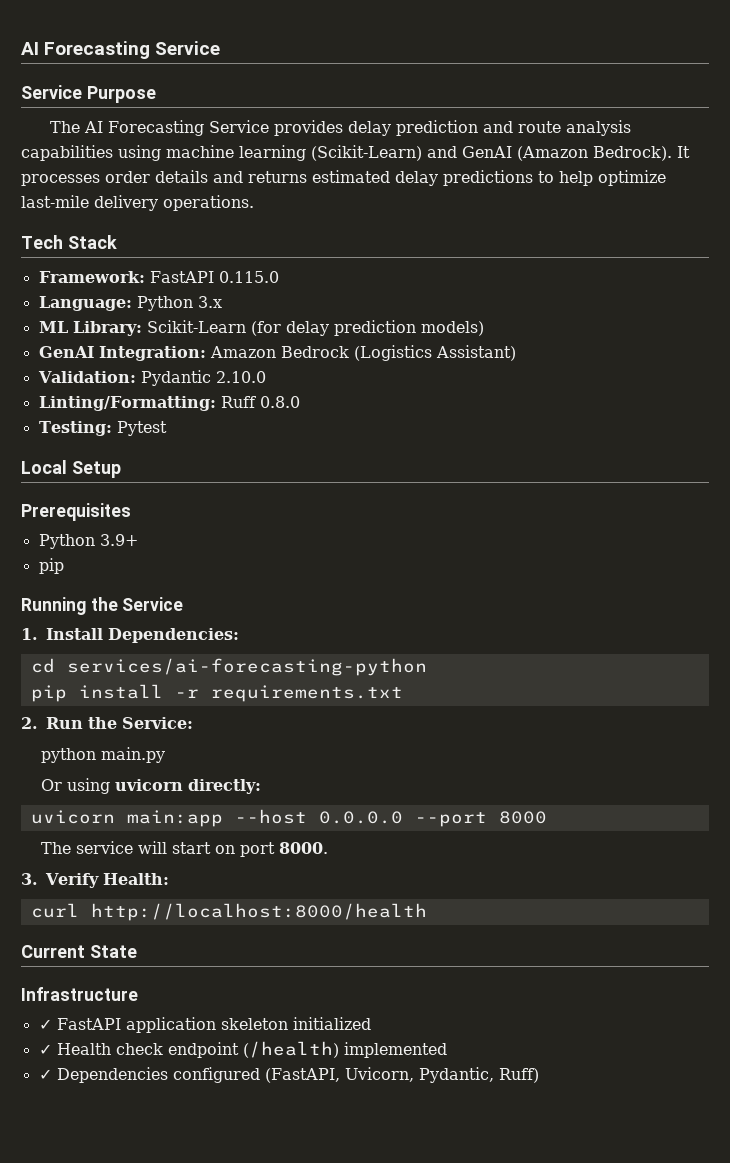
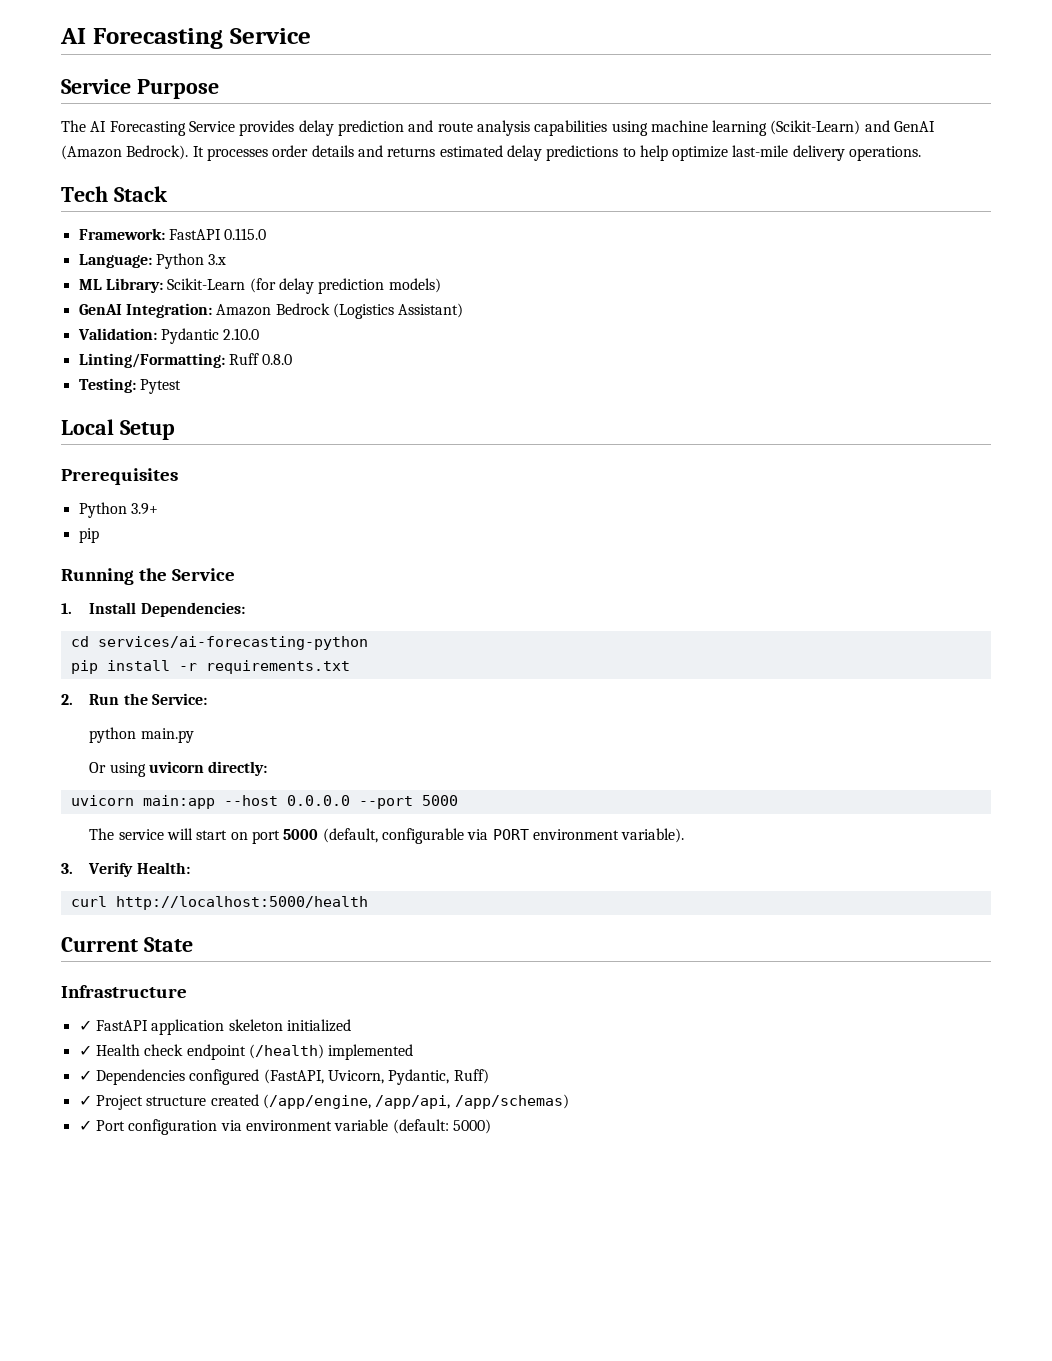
[498,811,547,824] 8000 -> [421,795,458,806] 5000
[279,842,329,854] 8000. -> [283,828,685,844] 5000 (default, configurable via PORT environment variable).
[90,903,427,921] http://localhost:8000/health -> [115,896,368,910] http://localhost:5000/health
(539, 1075) none -> [78,1094,569,1110] [78,1119,491,1135] // ✓ Project structure created (/app/engine, /app/api, /app/schemas) // ✓ Port configuration via environment variable (default: 5000)

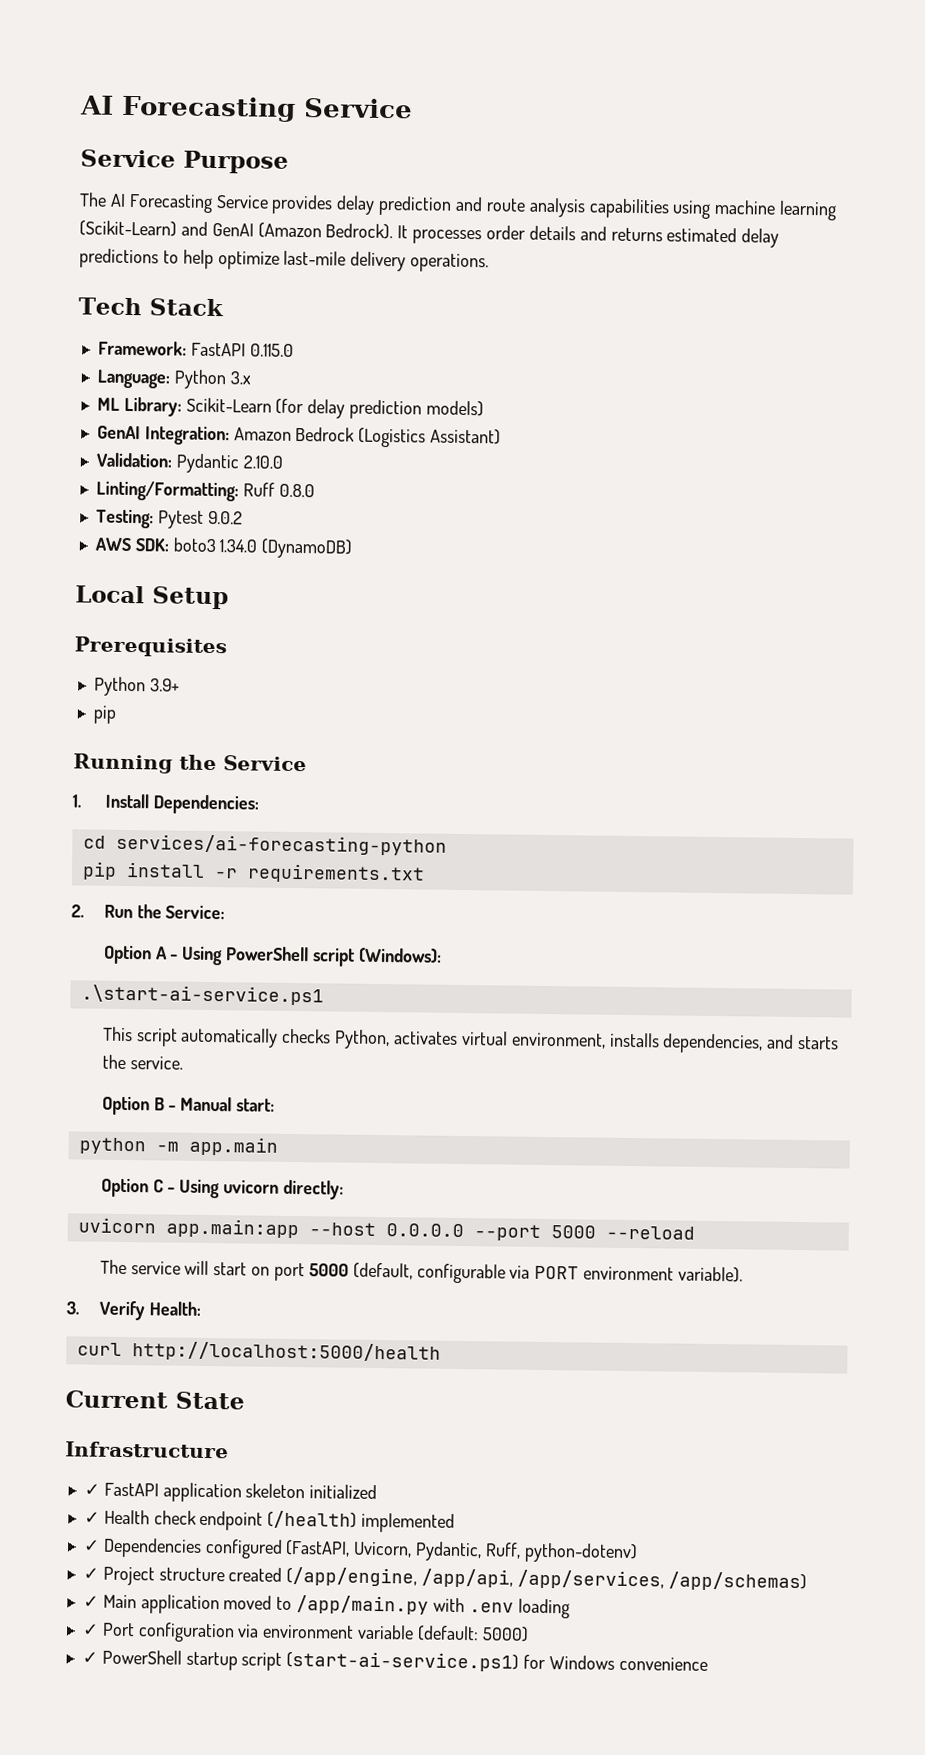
(181, 386) none -> [207,510,243,525] [94,537,354,559] 9.0.2 // AWS SDK: boto3 1.34.0 (DynamoDB)
[89,727,194,743] [89,762,146,777] python main.py // Or using -> [102,944,442,967] [80,984,324,1006] [102,1026,840,1054] [101,1054,183,1070] [101,1095,276,1116] [78,1136,278,1156] [100,1177,221,1199] Option A - Using PowerShell script (Windows): // .\start-ai-service.ps1 // This script automatically checks Python, activates virtual environment, installs dependencies, and starts the service. // Option B - Manual start: // python -m app.main // Option C - Using
[142,795,215,809] main:app -> [165,1218,299,1239] app.main:app
(458, 800) none -> [605,1225,695,1240] --reload
[453,1069,489,1084] Ruff) -> [484,1542,638,1564] Ruff, python-dotenv)
(451, 1102) none -> [516,1569,664,1590] /app/services,
(569, 1101) none -> [82,1594,570,1619] // ✓ Main application moved to /app/main.py with .env loading
(491, 1126) none -> [81,1649,708,1672] // ✓ PowerShell startup script (start-ai-service.ps1) for Windows convenience

